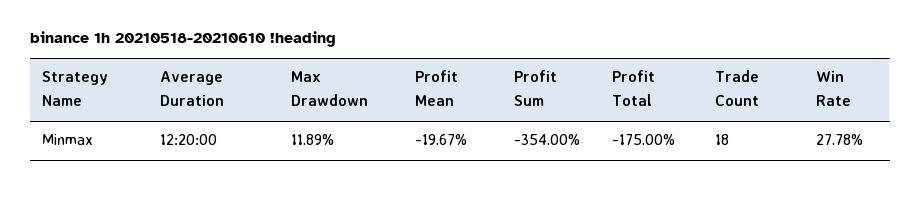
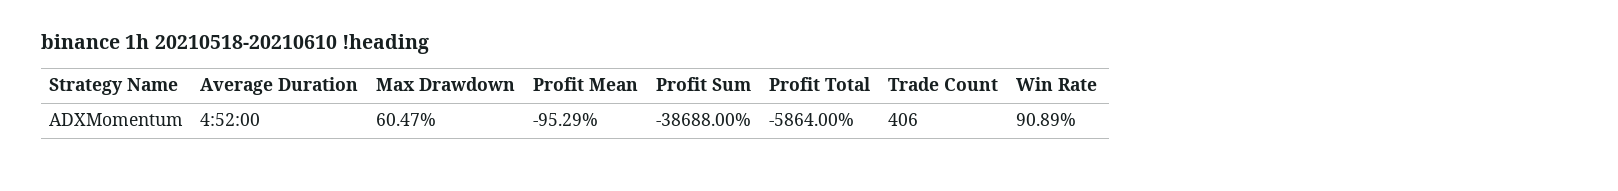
[41,134,93,145] [159,134,217,145] [290,134,334,145] [414,134,467,145] [513,134,580,145] [611,134,675,145] [714,134,729,145] [815,134,863,145] Minmax | 12:20:00 | 11.89% | -19.67% | -354.00% | -175.00% | 18 | 27.78% -> [49,113,184,126] [200,113,261,126] [376,113,437,126] [533,113,599,126] [656,113,752,126] [769,113,855,126] [888,113,919,126] [1016,113,1077,126] ADXMomentum | 4:52:00 | 60.47% | -95.29% | -38688.00% | -5864.00% | 406 | 90.89%

